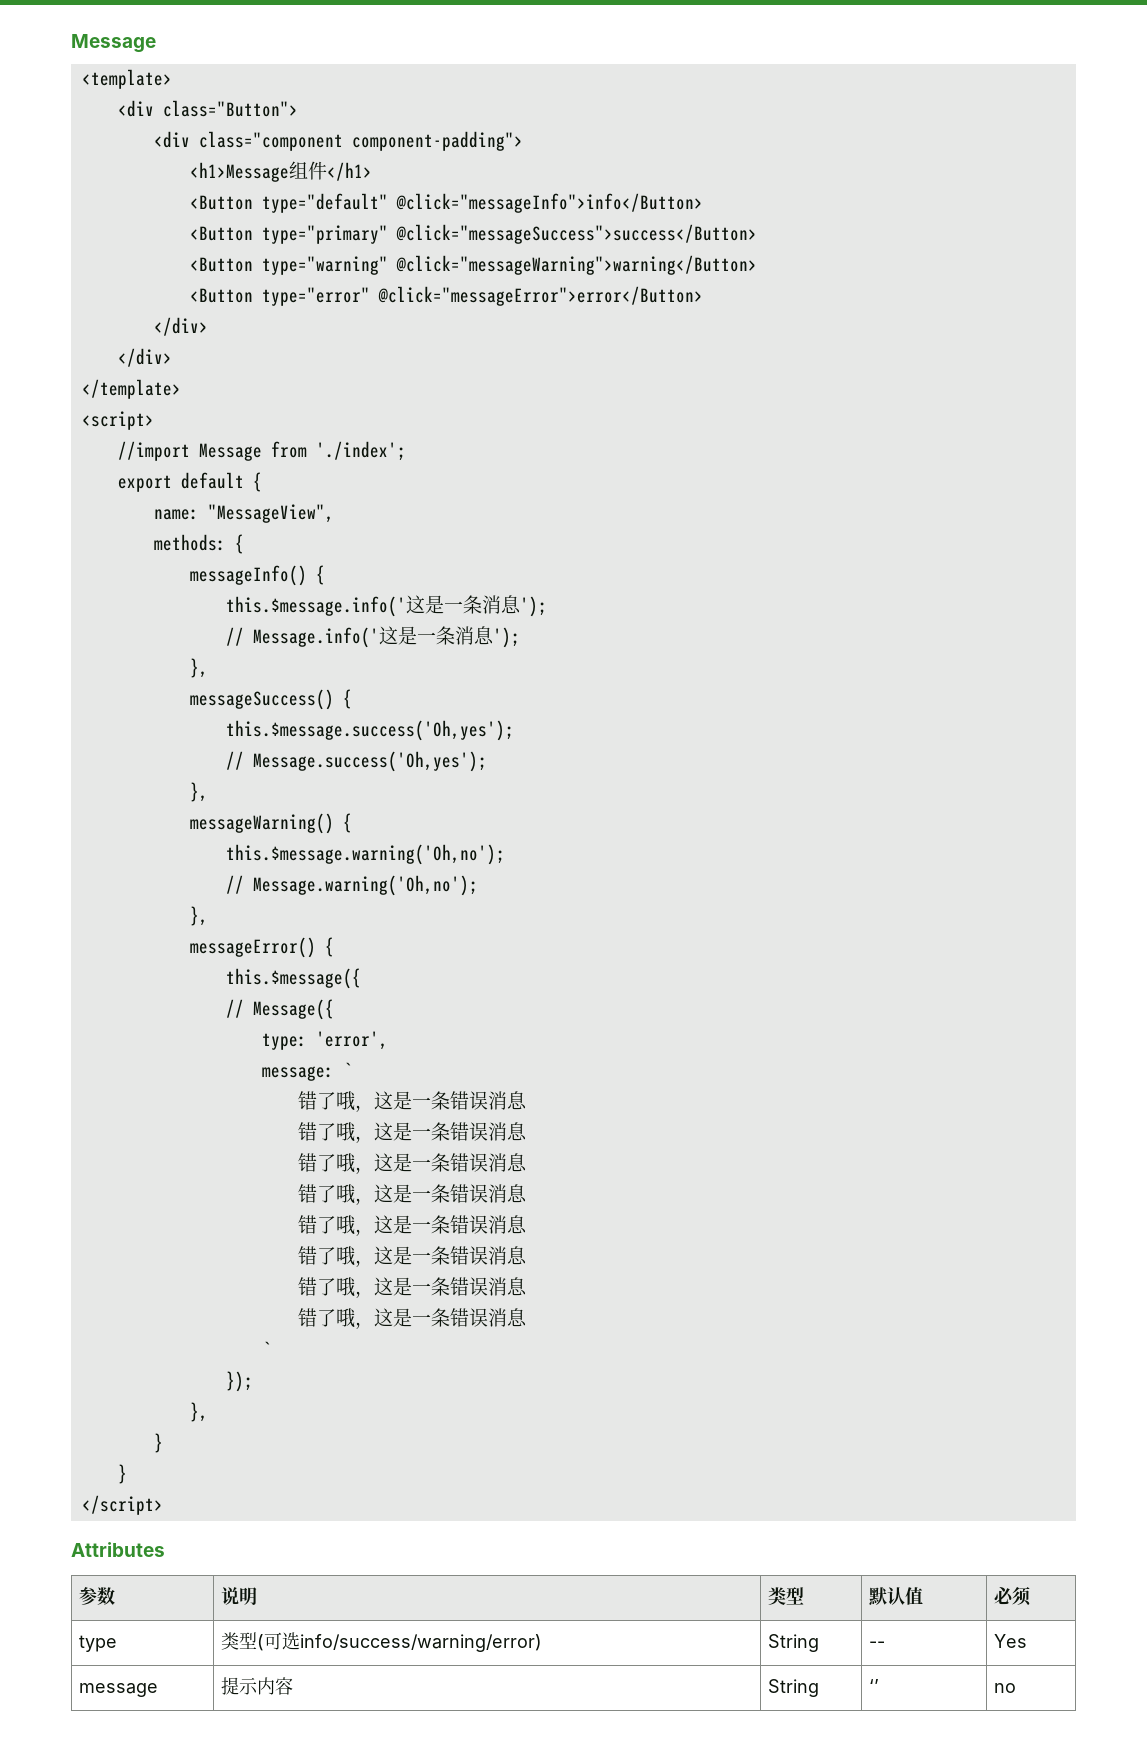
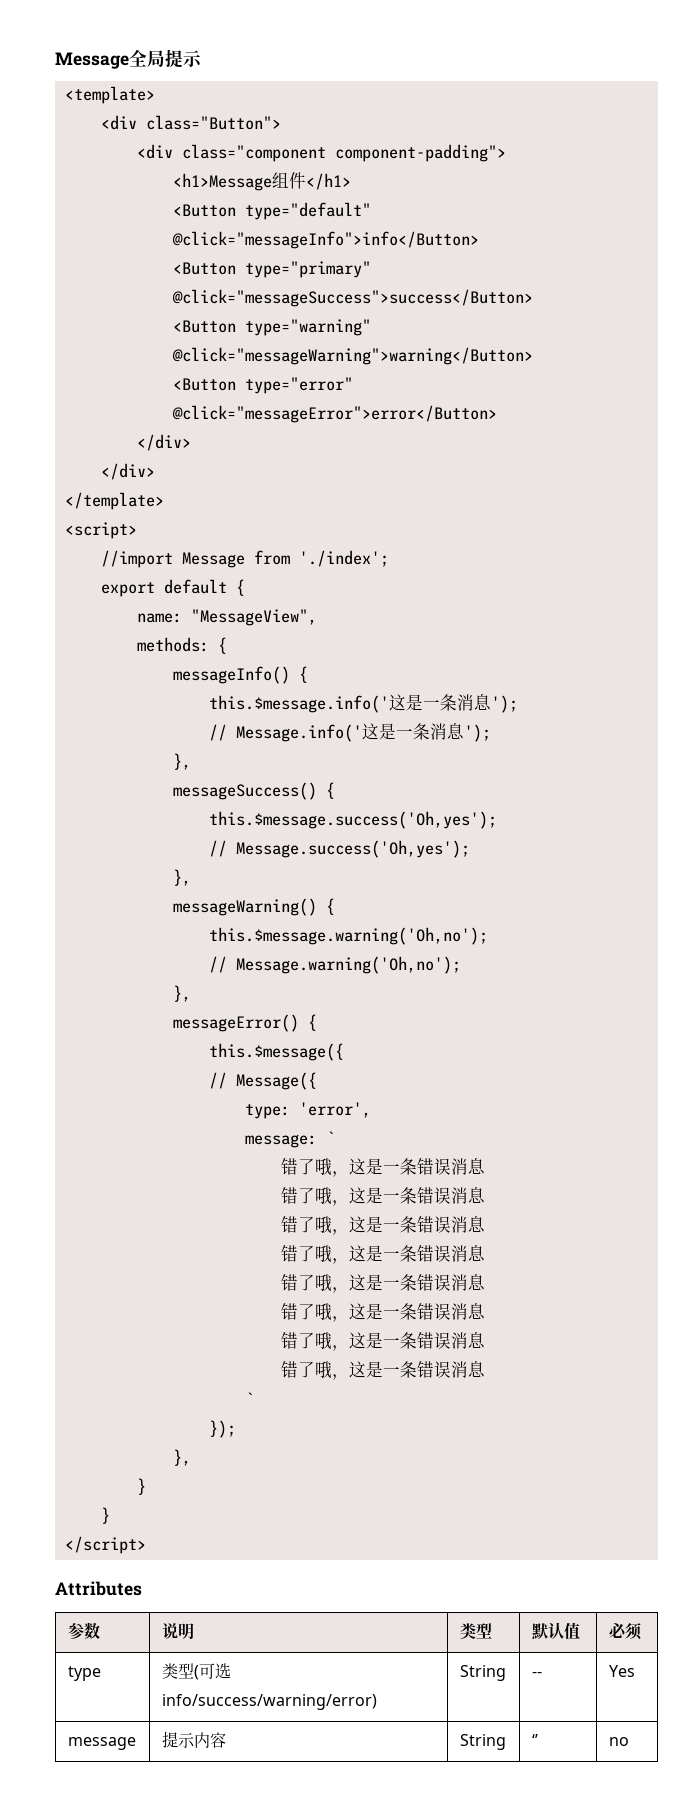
[71,34,156,53] Message -> [55,49,202,69] Message全局提示

